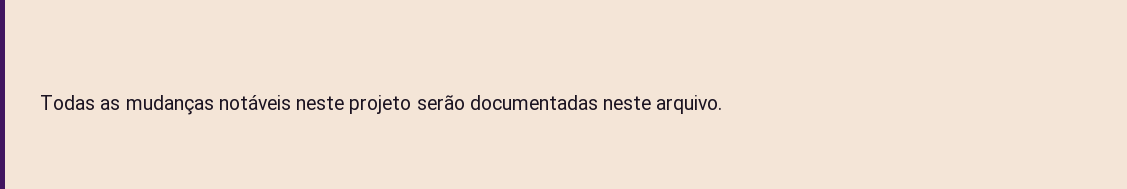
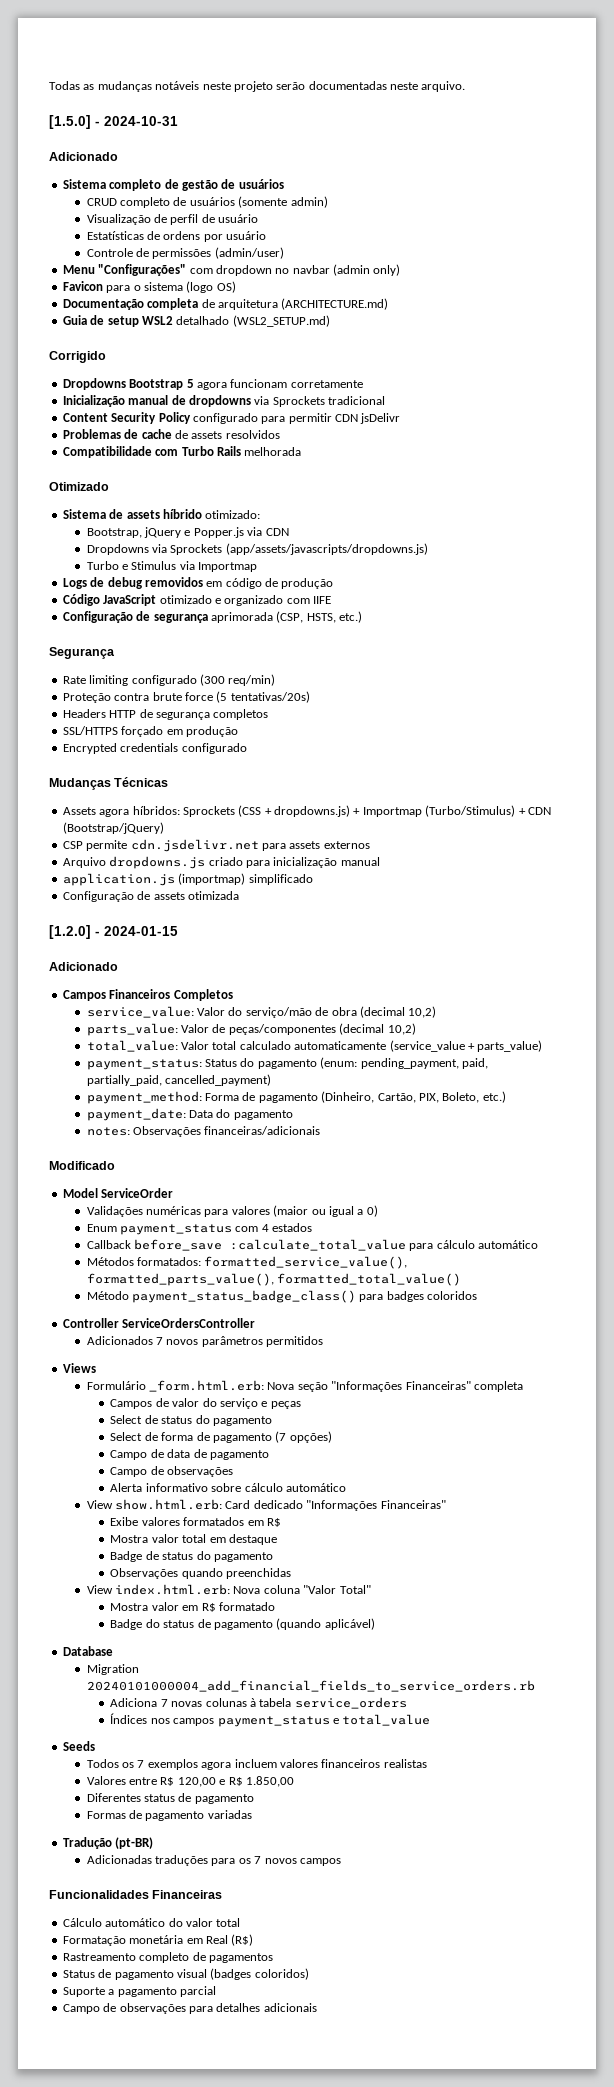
(723, 104) none -> [49,115,178,129] [49,152,118,161] [62,179,284,191] [86,196,328,208] [86,214,259,225] [86,231,267,242] [86,247,284,259] [62,264,401,276] [62,281,236,293] [62,298,389,310] [62,315,330,327] [49,351,106,363] [62,378,363,390] [62,395,385,407] [62,412,401,424] [62,429,280,439] [62,446,302,458] [49,482,109,491] [62,509,261,519] [86,527,289,538] [86,543,428,555] [86,561,258,572] [62,577,334,589] [62,594,331,606] [62,611,362,623] [49,647,115,659] [62,674,276,686] [62,691,310,703] [62,709,269,720] [62,726,238,737] [62,743,247,754] [49,777,169,790] [62,805,551,817] [62,822,164,834] [62,839,370,852] [62,856,380,869] [62,873,313,886] [62,891,239,902] [49,925,178,939] [49,962,118,971] [62,989,233,1001] [86,1006,437,1018] [86,1023,416,1036] [86,1040,543,1052] [86,1057,488,1070] [86,1074,271,1086] [86,1091,506,1104] [86,1108,293,1121] [86,1126,321,1137] [49,1161,115,1170] [62,1188,174,1198] [86,1205,378,1217] [86,1223,313,1235] [86,1239,539,1251] [86,1256,408,1269] [86,1273,461,1286] [86,1290,478,1303] [62,1318,256,1328] [86,1336,324,1347] [62,1363,96,1373] [86,1380,523,1392] [110,1398,301,1409] [110,1415,272,1426] [110,1431,332,1443] [110,1449,269,1460] [110,1466,234,1477] [110,1483,346,1492] [86,1499,446,1511] [110,1517,281,1527] [110,1534,277,1545] [110,1551,273,1562] [110,1568,292,1579] [86,1584,371,1595] [110,1602,275,1612] [110,1618,375,1630] [62,1646,113,1656] [86,1664,139,1675] [86,1680,535,1692] [110,1697,407,1709] [110,1713,431,1727] [62,1741,95,1751] [86,1759,427,1770] [86,1776,294,1787] [86,1793,254,1804] [86,1810,252,1821] [62,1837,154,1849] [86,1855,341,1866] [49,1890,223,1899] [62,1918,241,1927] [62,1934,254,1946] [62,1952,273,1963] [62,1968,309,1980] [62,1986,216,1997] [62,2003,317,2014] // [1.5.0] - 2024-10-31 // Adicionado // Sistema completo de gestão de usuários // CRUD completo de usuários (somente admin) // Visualização de perfil de usuário // Estatísticas de ordens por usuário // Controle de permissões (admin/user) // Menu "Configurações" com dropdown no navbar (admin only) // Favicon para o sistema (logo OS) // Documentação completa de arquitetura (ARCHITECTURE.md) // Guia de setup WSL2 detalhado (WSL2_SETUP.md) // Corrigido // Dropdowns Bootstrap 5 agora funcionam corretamente // Inicialização manual de dropdowns via Sprockets tradicional // Content Security Policy configurado para permitir CDN jsDelivr // Problemas de cache de assets resolvidos // Compatibilidade com Turbo Rails melhorada // Otimizado // Sistema de assets híbrido otimizado: // Bootstrap, jQuery e Popper.js via CDN // Dropdowns via Sprockets (app/assets/javascripts/dropdowns.js) // Turbo e Stimulus via Importmap // Logs de debug removidos em código de produção // Código JavaScript otimizado e organizado com IIFE // Configuração de segurança aprimorada (CSP, HSTS, etc.) // Segurança // Rate limiting configurado (300 req/min) // Proteção contra brute force (5 tentativas/20s) // Headers HTTP de segurança completos // SSL/HTTPS forçado em produção // Encrypted credentials configurado // Mudanças Técnicas // Assets agora híbridos: Sprockets (CSS + dropdowns.js) + Importmap (Turbo/Stimulus) + CDN (Bootstrap/jQuery) // CSP permite cdn.jsdelivr.net para assets externos // Arquivo dropdowns.js criado para inicialização manual // application.js (importmap) simplificado // Configuração de assets otimizada // [1.2.0] - 2024-01-15 // Adicionado // Campos Financeiros Completos // service_value: Valor do serviço/mão de obra (decimal 10,2) // parts_value: Valor de peças/componentes (decimal 10,2) // total_value: Valor total calculado automaticamente (service_value + parts_value) // payment_status: Status do pagamento (enum: pending_payment, paid, partially_paid, cancelled_payment) // payment_method: Forma de pagamento (Dinheiro, Cartão, PIX, Boleto, etc.) // payment_date: Data do pagamento // notes: Observações financeiras/adicionais // Modificado // Model ServiceOrder // Validações numéricas para valores (maior ou igual a 0) // Enum payment_status com 4 estados // Callback before_save :calculate_total_value para cálculo automático // Métodos formatados: formatted_service_value(), formatted_parts_value(), formatted_total_value() // Método payment_status_badge_class() para badges coloridos // Controller ServiceOrdersController // Adicionados 7 novos parâmetros permitidos // Views // Formulário _form.html.erb: Nova seção "Informações Financeiras" completa // Campos de valor do serviço e peças // Select de status do pagamento // Select de forma de pagamento (7 opções) // Campo de data de pagamento // Campo de observações // Alerta informativo sobre cálculo automático // View show.html.erb: Card dedicado "Informações Financeiras" // Exibe valores formatados em R$ // Mostra valor total em destaque // Badge de status do pagamento // Observações quando preenchidas // View index.html.erb: Nova coluna "Valor Total" // Mostra valor em R$ formatado // Badge do status de pagamento (quando aplicável) // Database // Migration 20240101000004_add_financial_fields_to_service_orders.rb // Adiciona 7 novas colunas à tabela service_orders // Índices nos campos payment_status e total_value // Seeds // Todos os 7 exemplos agora incluem valores financeiros realistas // Valores entre R$ 120,00 e R$ 1.850,00 // Diferentes status de pagamento // Formas de pagamento variadas // Tradução (pt-BR) // Adicionadas traduções para os 7 novos campos // Funcionalidades Financeiras // Cálculo automático do valor total // Formatação monetária em Real (R$) // Rastreamento completo de pagamentos // Status de pagamento visual (badges coloridos) // Suporte a pagamento parcial // Campo de observações para detalhes adicionais

